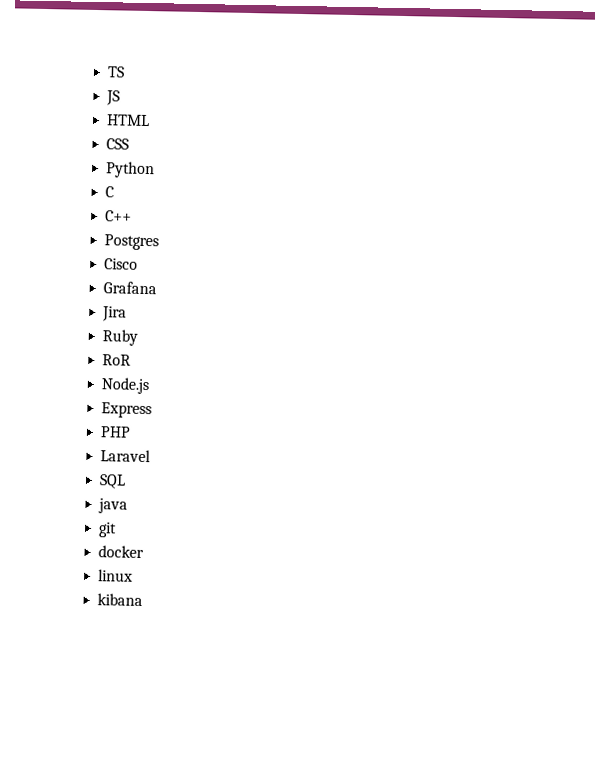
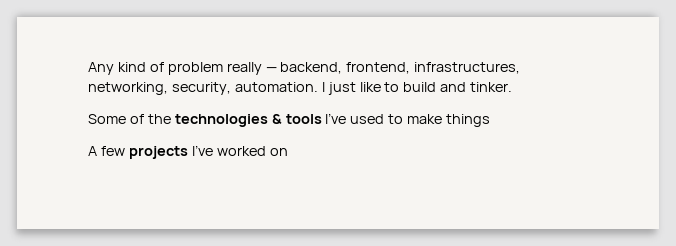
[107,66,126,78] [106,90,121,106] [106,114,151,127] [106,138,130,150] [105,161,156,179] [105,186,115,198] [105,210,133,222] [104,234,160,251] [104,258,139,270] [103,281,158,295] [102,306,128,322] [102,329,139,346] [102,354,132,366] [101,377,151,395] [101,402,153,419] [100,426,132,438] [100,449,152,463] [99,474,127,489] [98,498,129,514] [98,522,118,538] [98,545,145,559] [98,569,134,582] [97,593,144,607] TS // JS // HTML // CSS // Python // C // C++ // Postgres // Cisco // Grafana // Jira // Ruby // RoR // Node.js // Express // PHP // Laravel // SQL // java // git // docker // linux // kibana -> [88,62,521,75] [88,82,513,95] [88,113,491,127] [88,145,288,159] Any kind of problem really — backend, frontend, infrastructures, networking, security, automation. I just like to build and tinker. // Some of the technologies & tools I’ve used to make things // A few projects I’ve worked on

